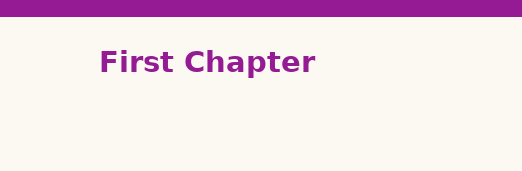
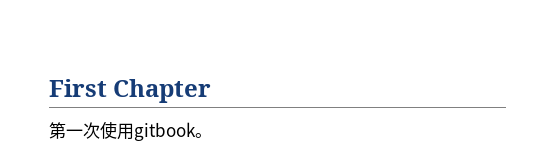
(316, 64) none -> [49,121,212,141] // 第一次使用gitbook。

